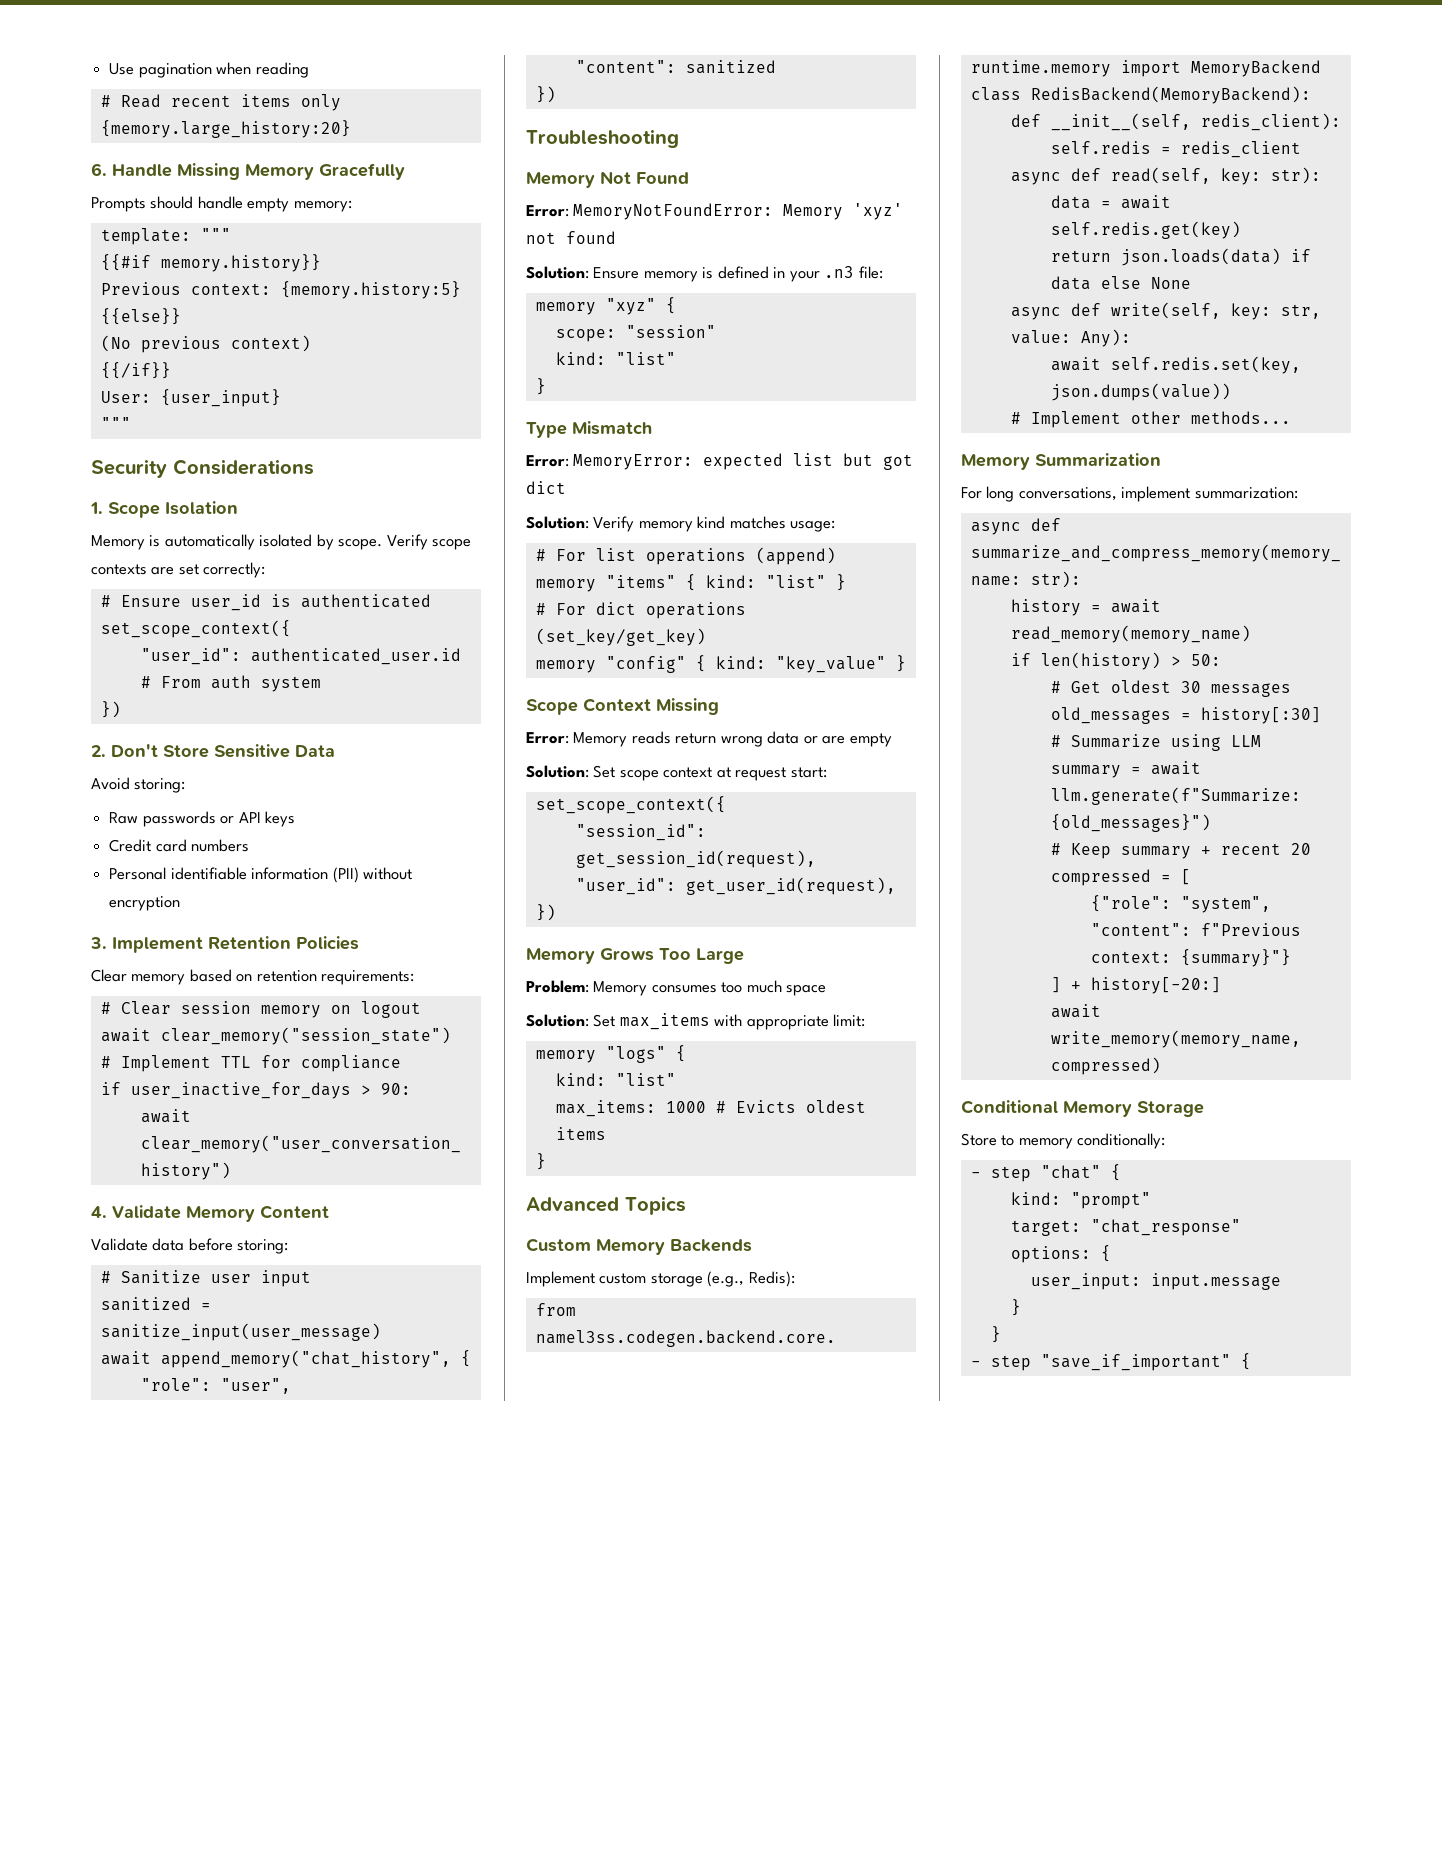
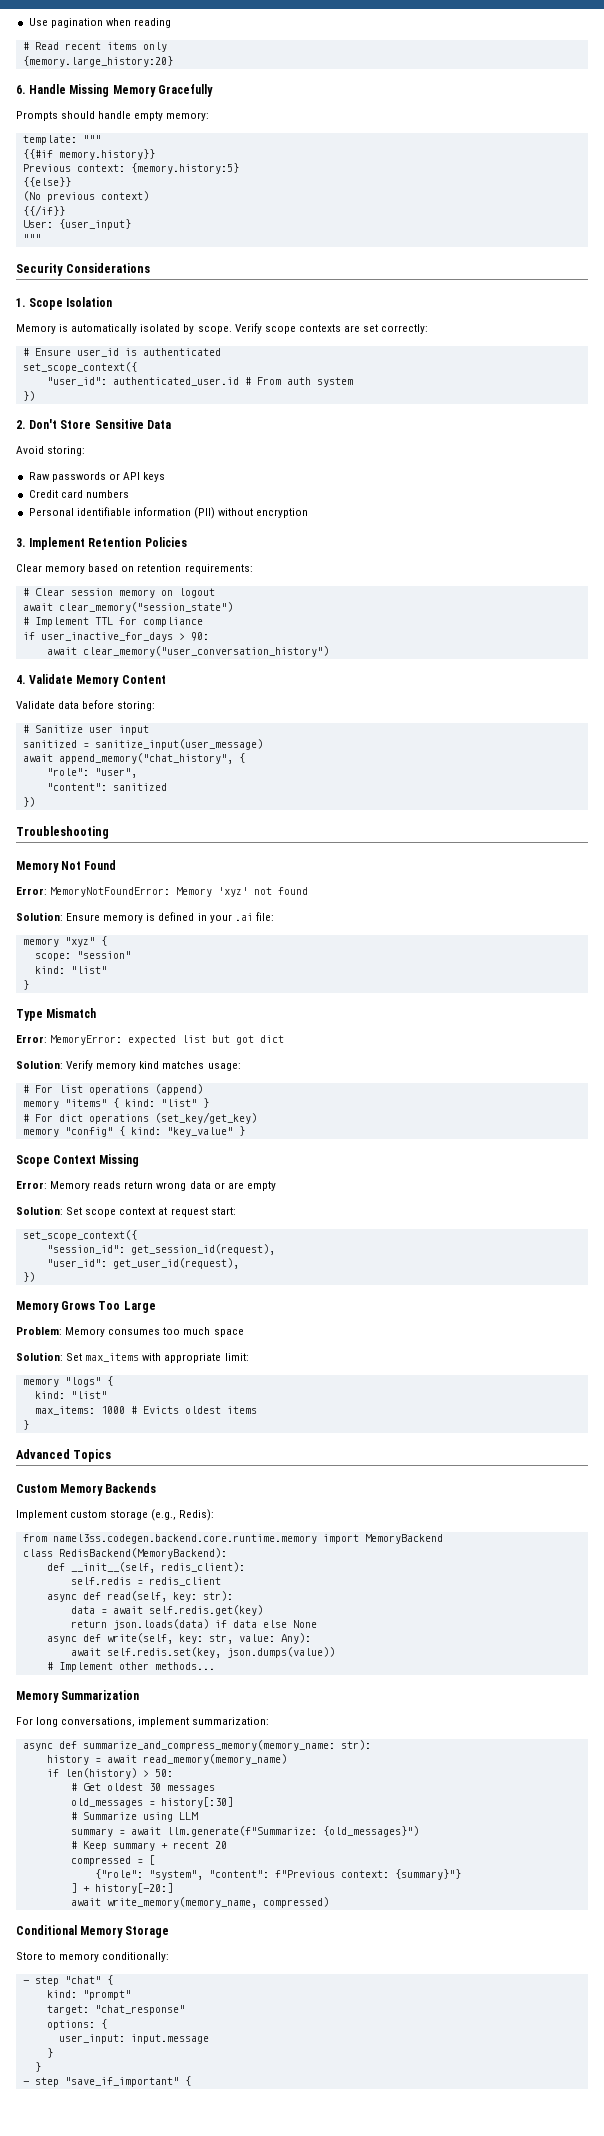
[824,266,855,278] .n3 -> [234,913,253,921] .ai

